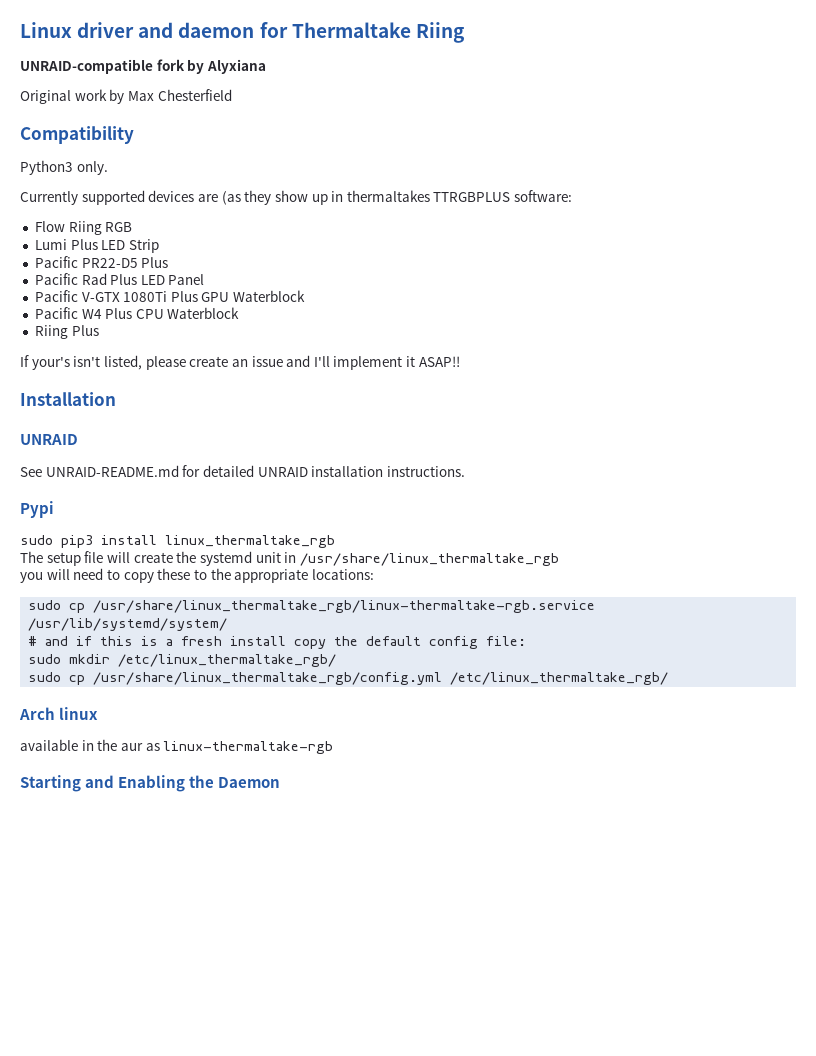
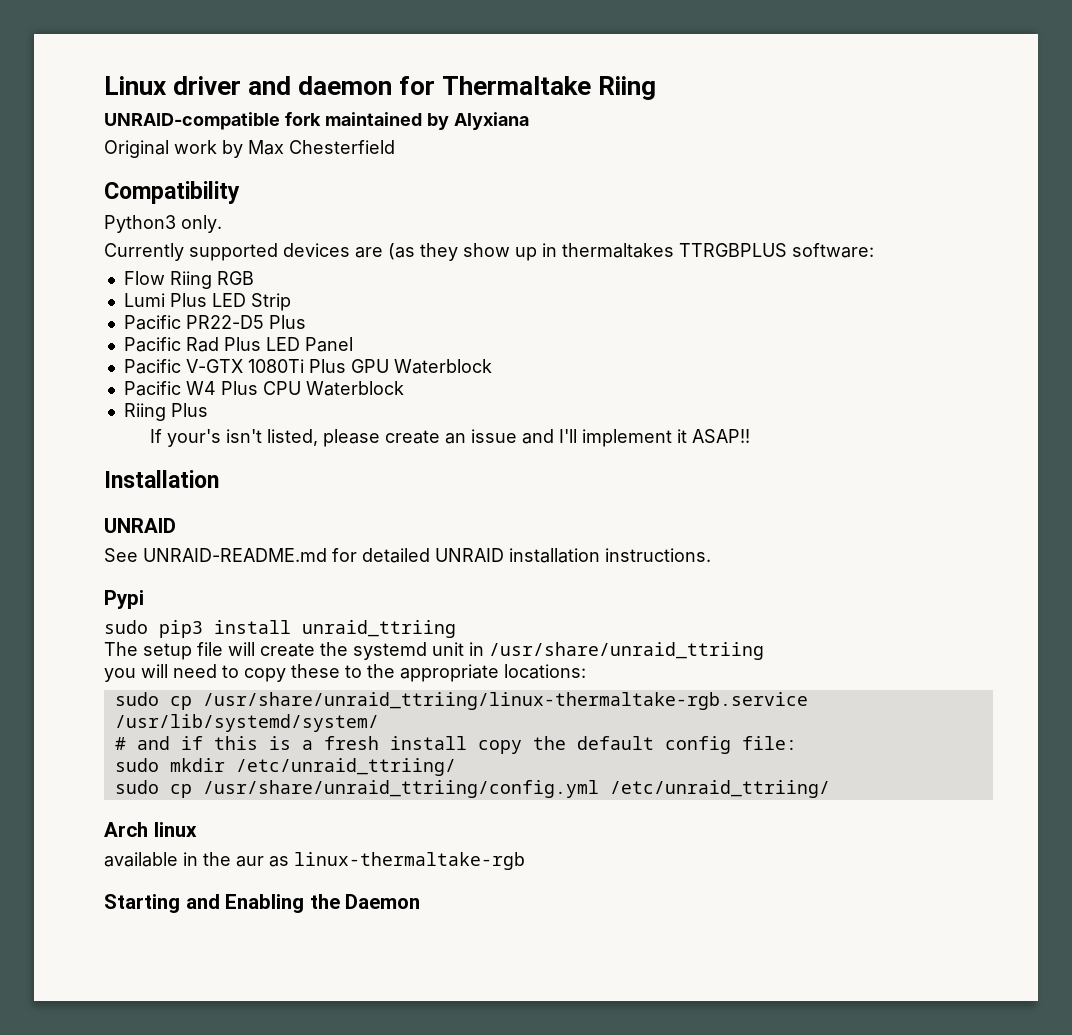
(185, 65) none -> [325,112,422,126] maintained
[165,535,335,548] linux_thermaltake_rgb -> [302,620,456,638] unraid_ttriing
[299,553,559,566] /usr/share/linux_thermaltake_rgb -> [489,642,764,660] /usr/share/unraid_ttriing
[93,600,596,613] /usr/share/linux_thermaltake_rgb/linux-thermaltake-rgb.service -> [202,692,808,710] /usr/share/unraid_ttriing/linux-thermaltake-rgb.service
[118,654,337,667] [28,672,669,685] /etc/linux_thermaltake_rgb/ // sudo cp /usr/share/linux_thermaltake_rgb/config.yml /etc/linux_thermaltake_rgb/ -> [235,758,456,776] [114,780,830,798] /etc/unraid_ttriing/ // sudo cp /usr/share/unraid_ttriing/config.yml /etc/unraid_ttriing/

